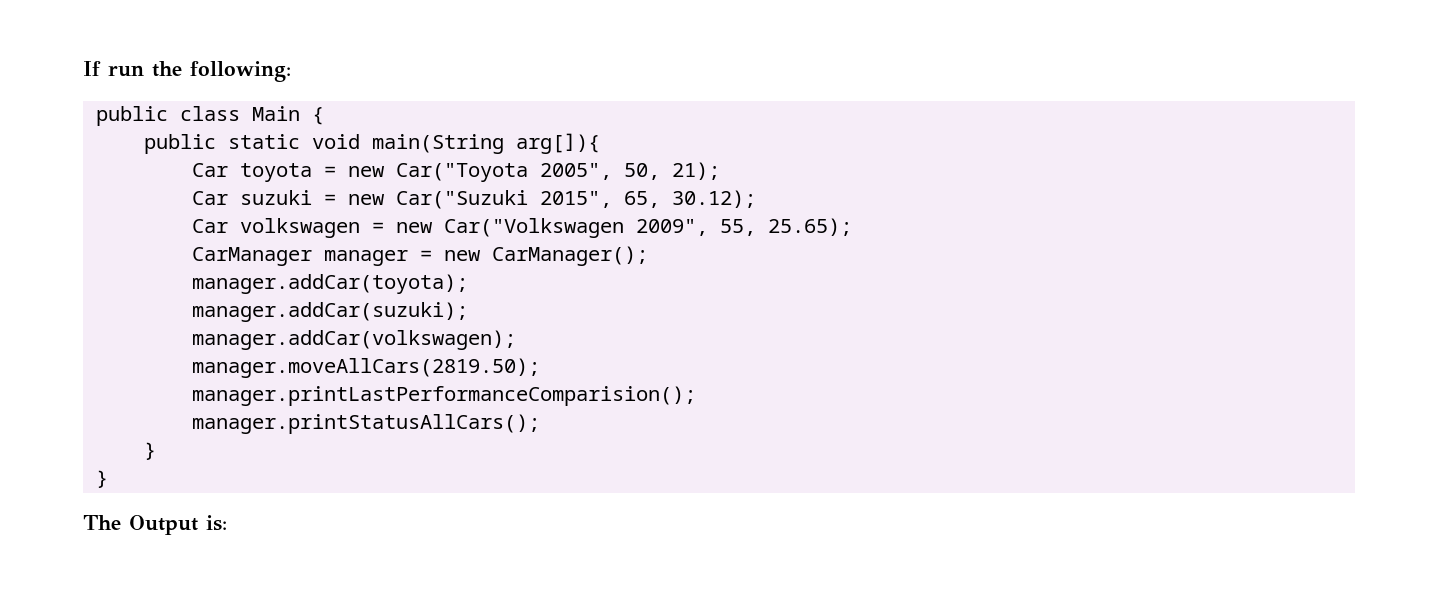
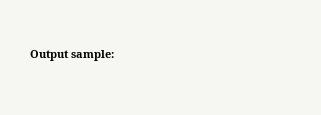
[83,61,291,82] [95,106,324,126] [143,133,600,154] [191,162,720,182] [191,190,756,209] [191,218,852,238] [191,246,648,266] [191,274,468,294] [191,302,468,322] [191,330,516,350] [191,358,540,378] [191,386,696,406] [191,414,540,434] [143,442,156,460] [95,470,108,488] [83,515,227,535] If run the following: // public class Main { // public static void main(String arg[]){ // Car toyota = new Car("Toyota 2005", 50, 21); // Car suzuki = new Car("Suzuki 2015", 65, 30.12); // Car volkswagen = new Car("Volkswagen 2009", 55, 25.65); // CarManager manager = new CarManager(); // manager.addCar(toyota); // manager.addCar(suzuki); // manager.addCar(volkswagen); // manager.moveAllCars(2819.50); // manager.printLastPerformanceComparision(); // manager.printStatusAllCars(); // } // } // The Output is: -> [30,50,114,61] Output sample:

